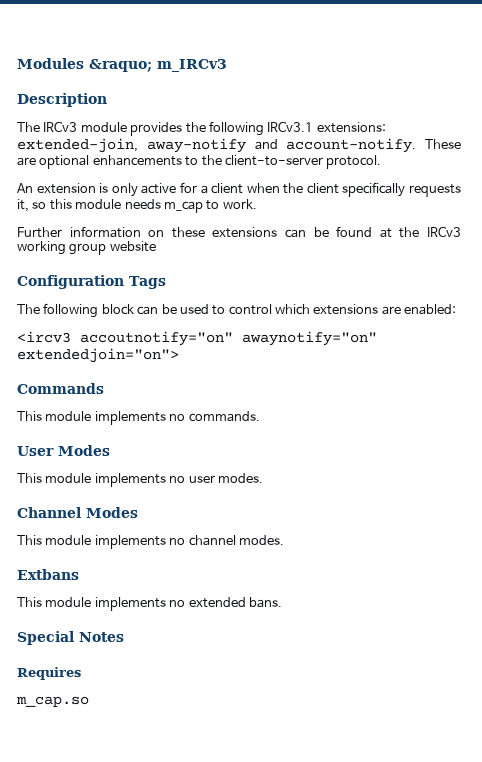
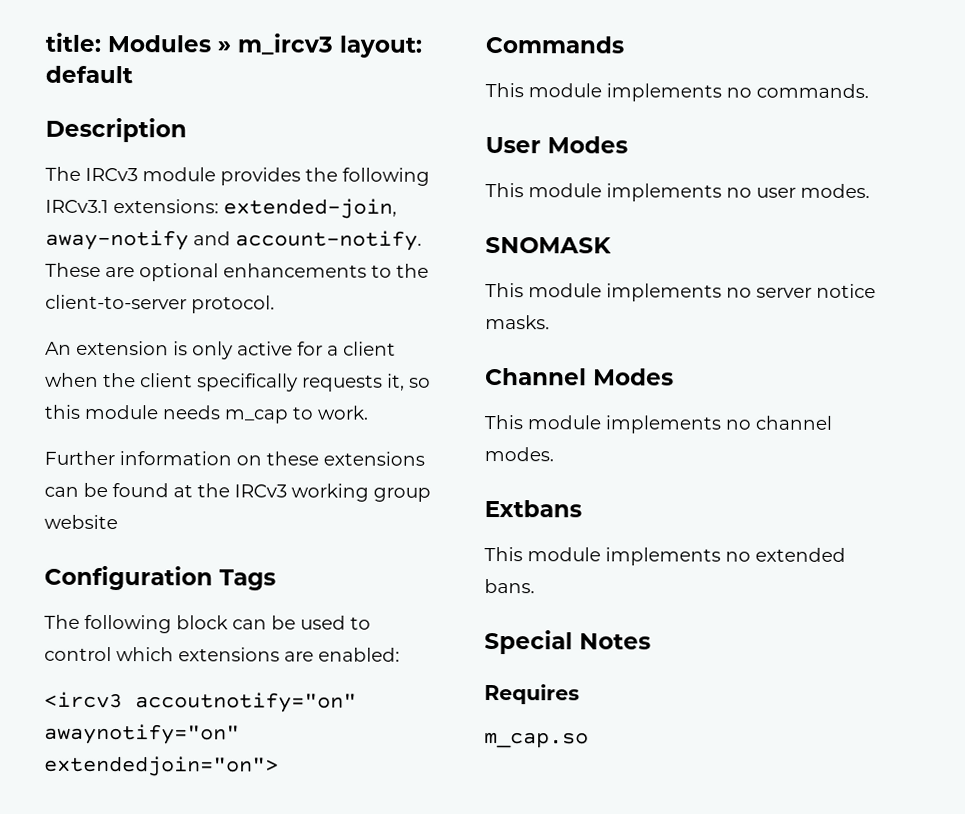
[17,58,227,72] Modules &raquo; m_IRCv3 -> [45,32,422,58] [45,65,133,84] title: Modules » m_ircv3 layout: default
(263, 478) none -> [485,237,612,254] [485,283,876,302] [485,315,550,330] // SNOMASK // This module implements no server notice masks.

